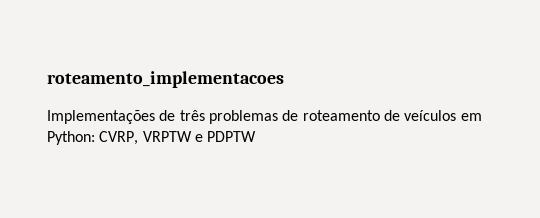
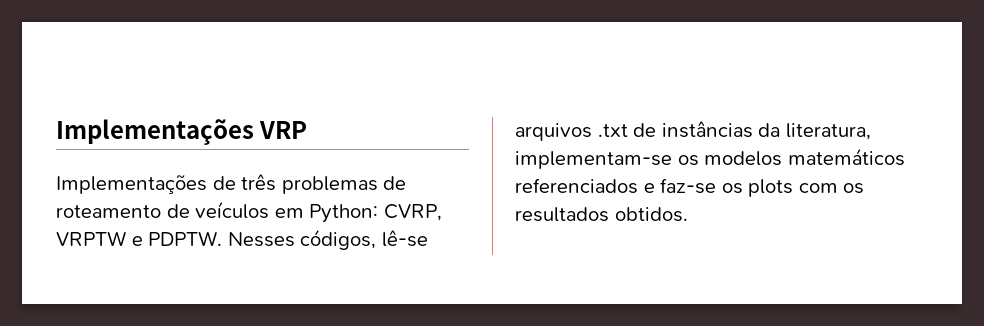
[47,71,284,88] roteamento_implementacoes -> [56,119,308,145] Implementações VRP
[207,131,257,142] PDPTW -> [148,229,428,250] [515,121,871,141] [515,148,905,169] [515,178,865,197] [515,207,688,222] PDPTW. Nesses códigos, lê-se arquivos .txt de instâncias da literatura, implementam-se os modelos matemáticos referenciados e faz-se os plots com os resultados obtidos.

